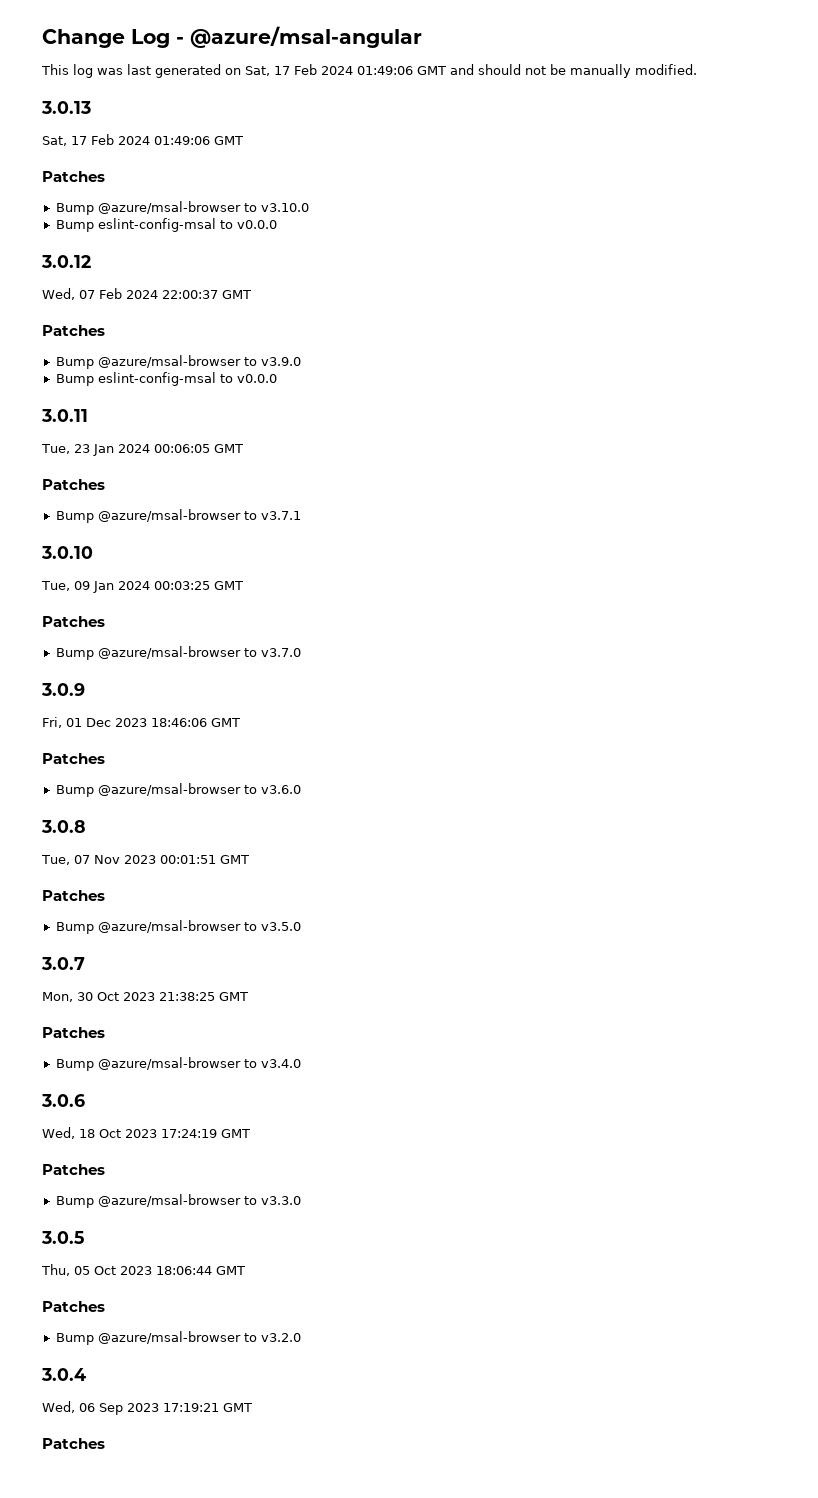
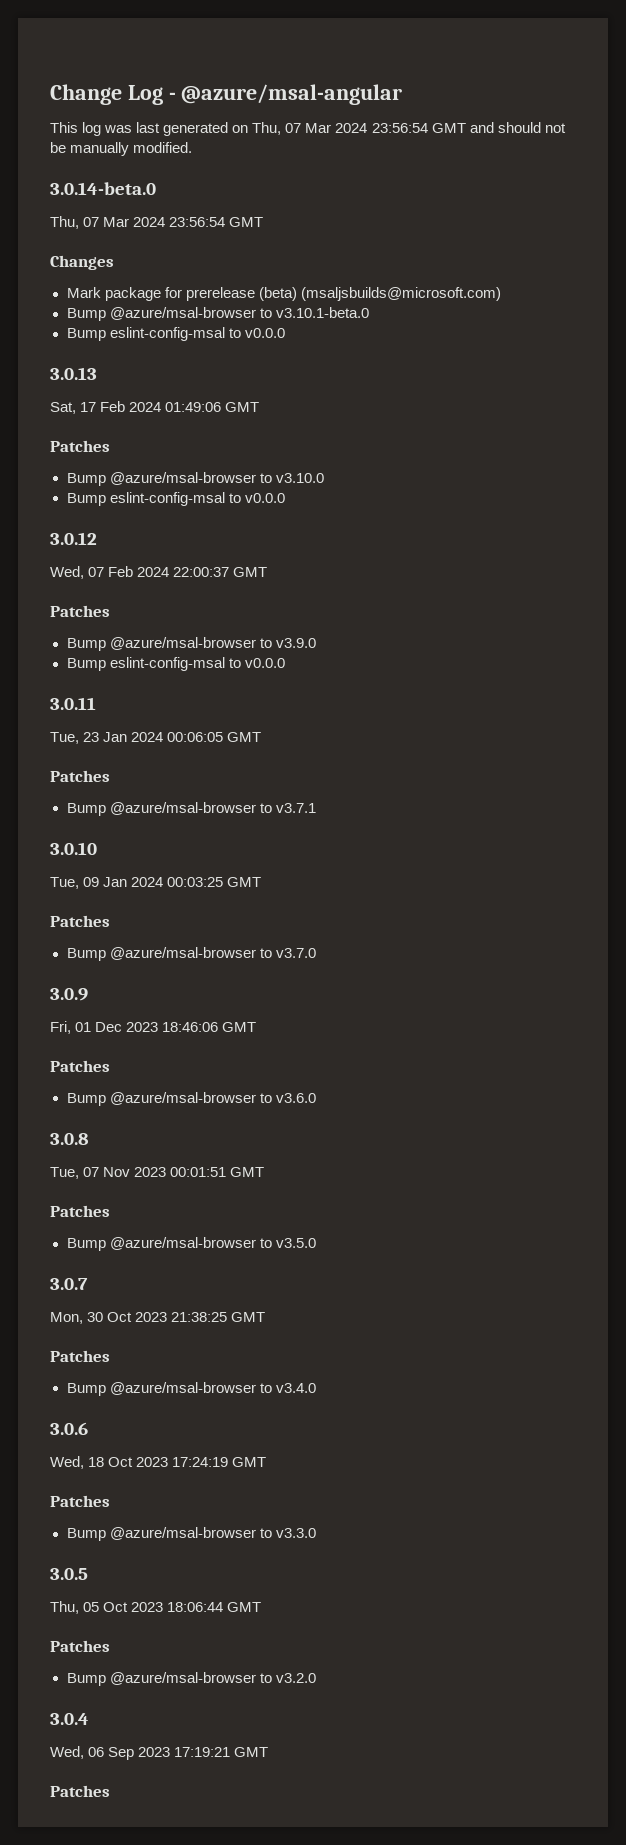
[245,64,413,76] Sat, 17 Feb 2024 01:49:06 -> [252,122,428,135] Thu, 07 Mar 2024 23:56:54
(697, 69) none -> [50,182,156,195] [50,216,264,229] [50,255,114,270] [66,287,501,301] [66,307,369,321] [66,327,285,341] // 3.0.14-beta.0 // Thu, 07 Mar 2024 23:56:54 GMT // Changes // Mark package for prerelease (beta) (msaljsbuilds@microsoft.com) // Bump @azure/msal-browser to v3.10.1-beta.0 // Bump eslint-config-msal to v0.0.0

